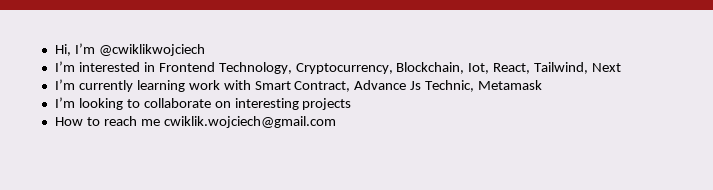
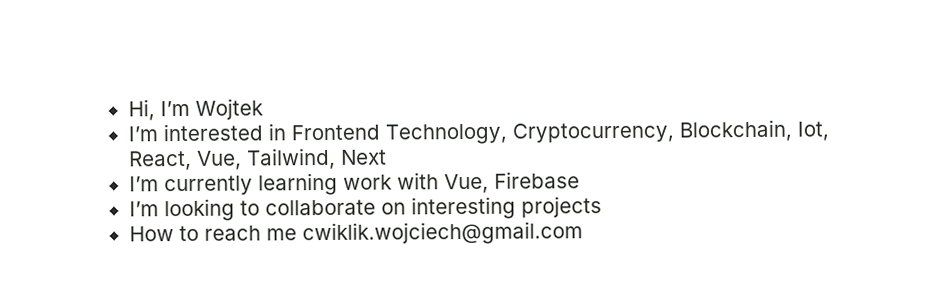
[98,44,205,56] @cwiklikwojciech -> [194,98,263,120] Wojtek
(531, 68) none -> [196,150,242,170] Vue,
[254,80,543,92] Smart Contract, Advance Js Technic, Metamask -> [443,171,580,194] Vue, Firebase

